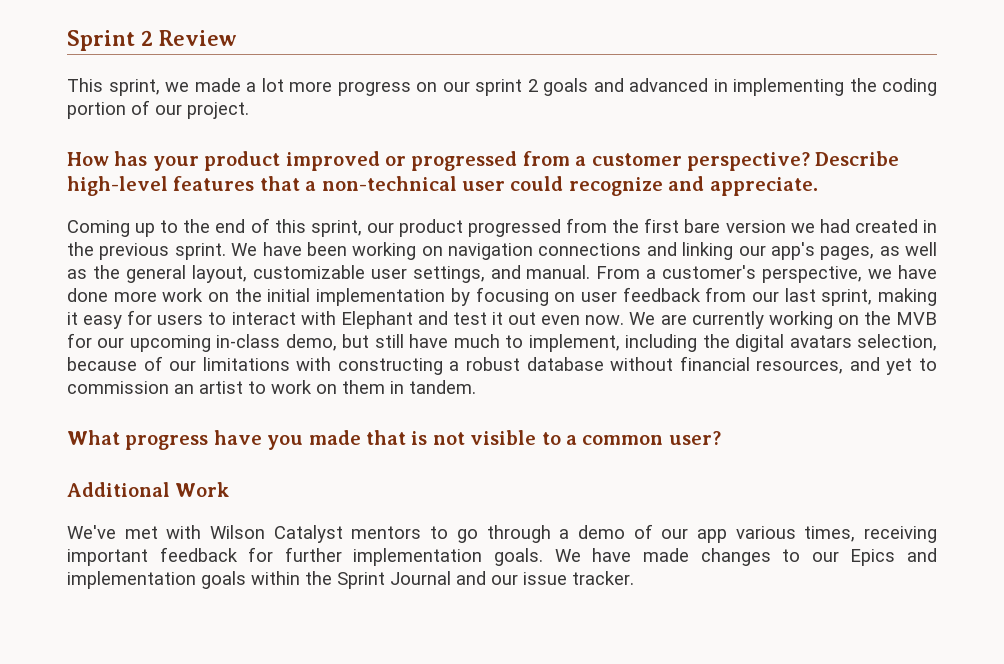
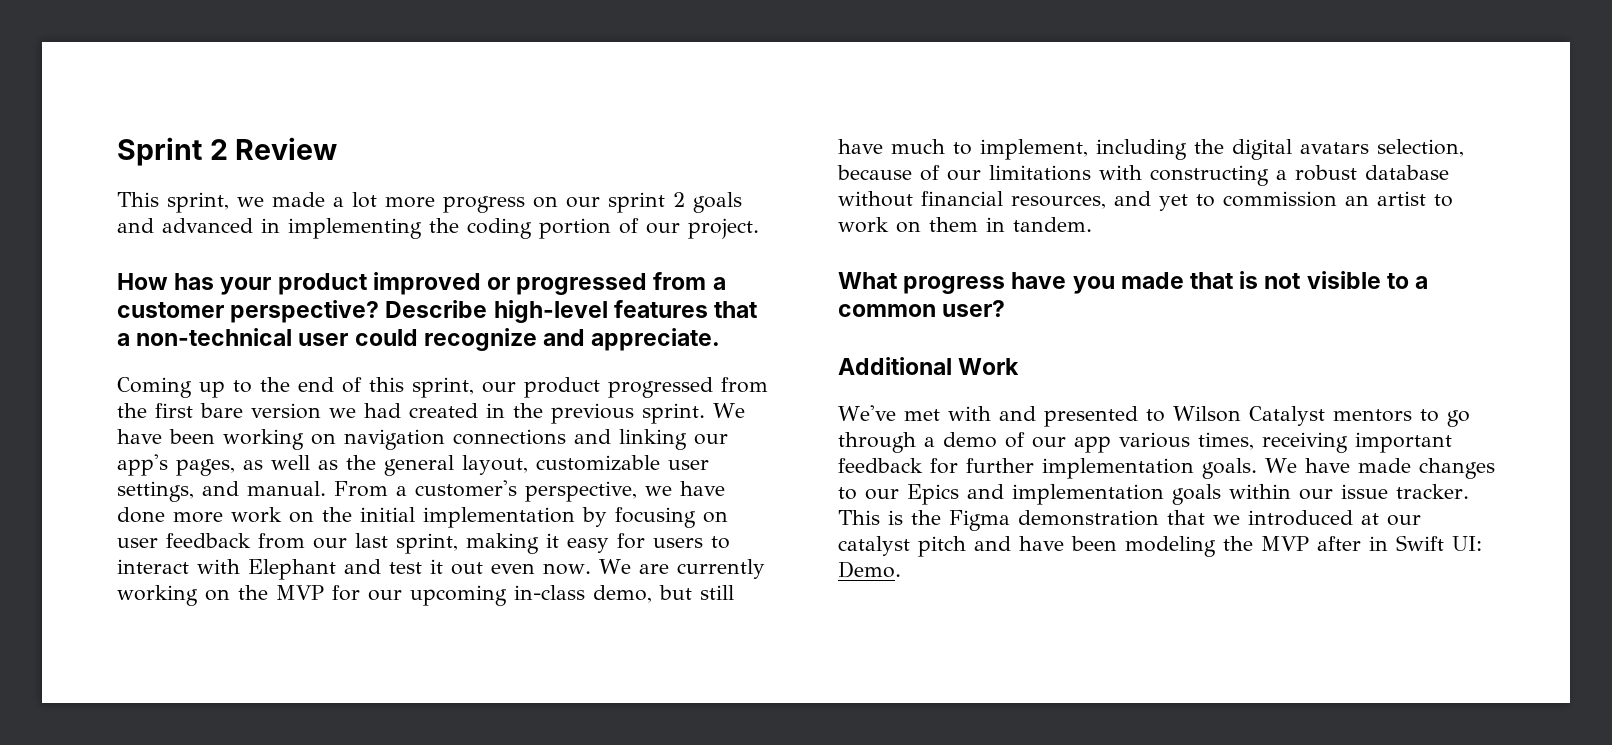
[896,312,938,325] MVB -> [276,585,324,600] MVP
(202, 532) none -> [998,406,1165,427] and presented to
[305,571,634,589] the Sprint Journal and our issue tracker. -> [1299,484,1469,500] [838,510,1421,531] [838,535,1482,557] [838,561,901,578] our issue tracker. This is the Figma demonstration that we introduced at our catalyst pitch and have been modeling the MVP after in Swift UI: Demo.

